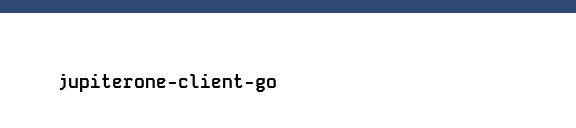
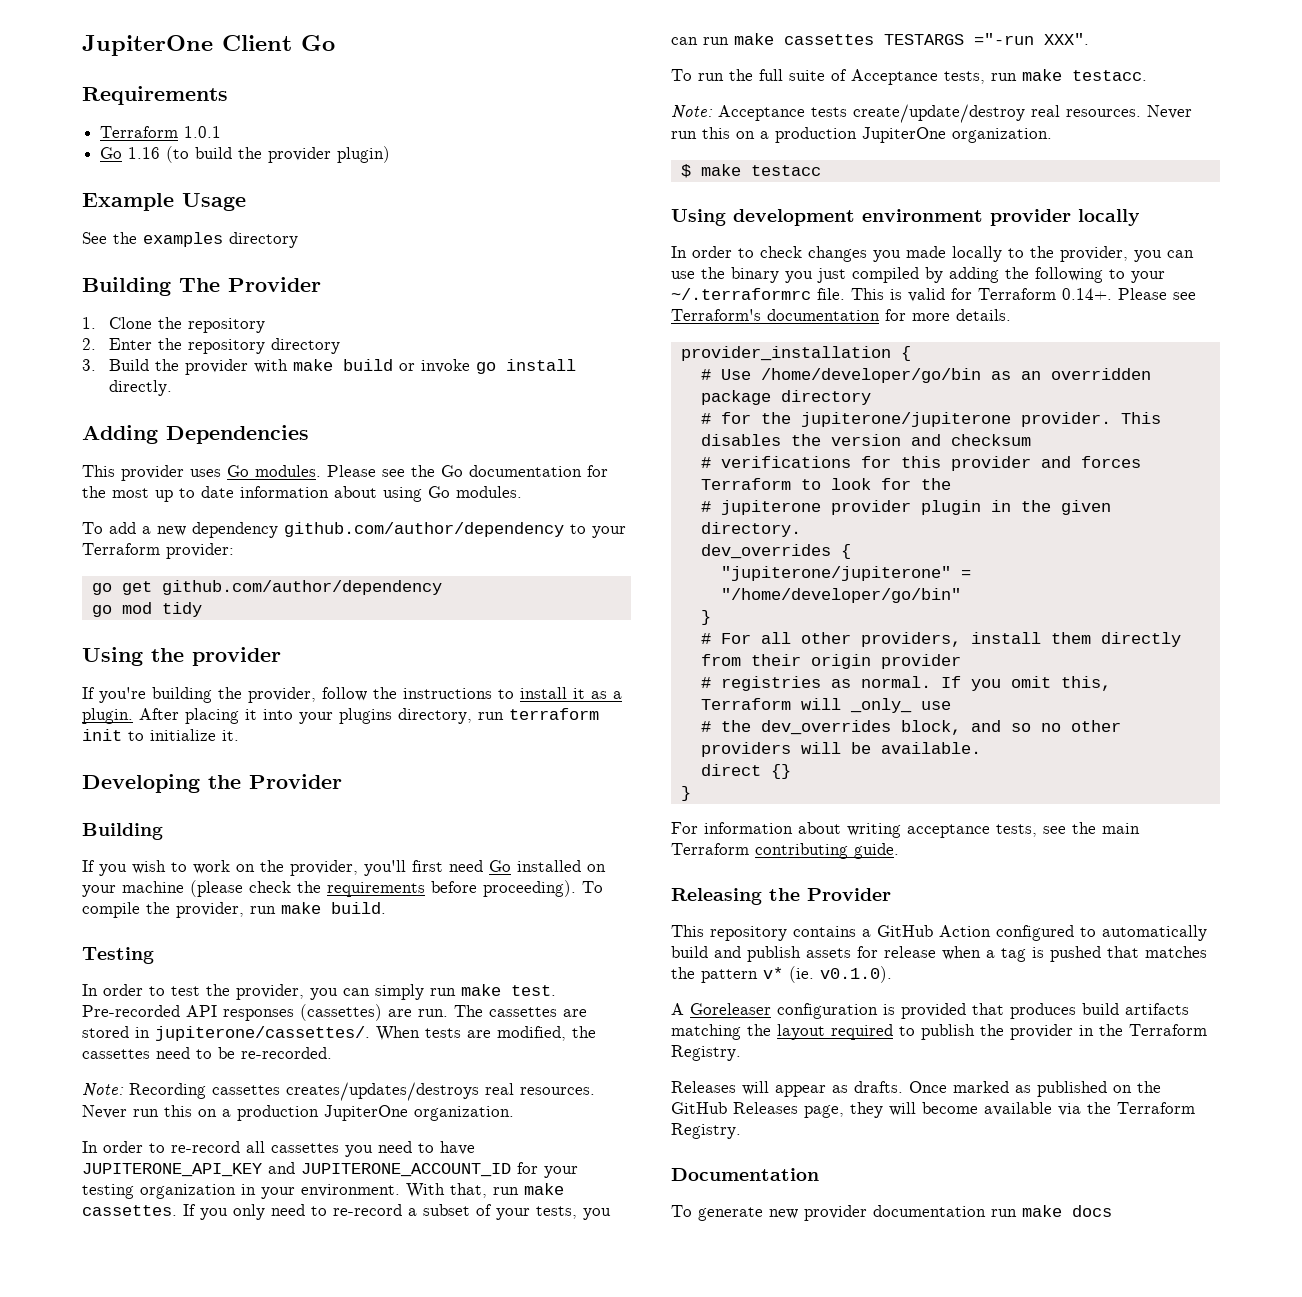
[57,73,277,92] jupiterone-client-go -> [82,35,335,56] [82,86,228,105] [100,126,222,138] [100,146,391,163] [82,193,246,211] [82,232,298,248] [82,277,321,296] [82,317,265,333] [82,338,340,354] [82,359,576,375] [108,380,172,396] [82,425,309,444] [82,465,608,481] [82,486,522,502] [82,522,626,538] [82,543,234,559] [91,580,442,595] [91,602,202,617] [82,647,281,666] [82,687,622,703] [82,708,599,724] [82,729,239,741] [82,774,342,793] [82,823,163,840] [82,860,606,876] [82,880,603,897] [82,902,386,918] [82,947,154,964] [82,984,556,1000] [82,1004,587,1021] [82,1026,596,1041] [82,1047,332,1059] [82,1082,595,1101] [82,1105,514,1121] [82,1141,475,1157] [82,1162,578,1178] [82,1183,564,1199] [82,1204,611,1220] [671,33,1089,45] [671,69,1147,85] [671,104,1192,123] [671,127,1052,143] [680,164,821,178] [671,209,1140,226] [671,246,1194,262] [671,267,1165,283] [671,288,1196,302] [671,309,1011,321] [680,346,911,361] [700,368,1151,383] [700,390,871,405] [700,412,1161,427] [700,434,1031,446] [700,456,1141,471] [700,478,951,490] [700,500,1111,515] [700,522,801,537] [700,544,851,559] [720,566,971,581] [720,588,961,603] [700,610,711,625] [700,632,1181,647] [700,654,961,669] [700,676,1111,691] [700,698,951,713] [700,720,1121,735] [700,742,981,757] [700,764,791,779] [680,786,691,801] [671,822,1140,838] [671,843,899,859] [671,888,891,905] [671,925,1207,941] [671,946,1207,962] [671,966,892,983] [671,1003,1189,1019] [671,1024,1207,1040] [671,1045,741,1061] [671,1081,1161,1097] [671,1102,1195,1118] [671,1123,741,1139] [671,1168,819,1181] [671,1205,1112,1221] JupiterOne Client Go // Requirements // Terraform 1.0.1 // Go 1.16 (to build the provider plugin) // Example Usage // See the examples directory // Building The Provider // 1. Clone the repository // 2. Enter the repository directory // 3. Build the provider with make build or invoke go install directly. // Adding Dependencies // This provider uses Go modules. Please see the Go documentation for the most up to date information about using Go modules. // To add a new dependency github.com/author/dependency to your Terraform provider: // go get github.com/author/dependency // go mod tidy // Using the provider // If you're building the provider, follow the instructions to install it as a plugin. After placing it into your plugins directory, run terraform init to initialize it. // Developing the Provider // Building // If you wish to work on the provider, you'll first need Go installed on your machine (please check the requirements before proceeding). To compile the provider, run make build. // Testing // In order to test the provider, you can simply run make test. Pre-recorded API responses (cassettes) are run. The cassettes are stored in jupiterone/cassettes/. When tests are modified, the cassettes need to be re-recorded. // Note: Recording cassettes creates/updates/destroys real resources. Never run this on a production JupiterOne organization. // In order to re-record all cassettes you need to have JUPITERONE_API_KEY and JUPITERONE_ACCOUNT_ID for your testing organization in your environment. With that, run make cassettes. If you only need to re-record a subset of your tests, you can run make cassettes TESTARGS ="-run XXX". // To run the full suite of Acceptance tests, run make testacc. // Note: Acceptance tests create/update/destroy real resources. Never run this on a production JupiterOne organization. // $ make testacc // Using development environment provider locally // In order to check changes you made locally to the provider, you can use the binary you just compiled by adding the following to your ~/.terraformrc file. This is valid for Terraform 0.14+. Please see Terraform's documentation for more details. // provider_installation { // # Use /home/developer/go/bin as an overridden package directory // # for the jupiterone/jupiterone provider. This disables the version and checksum // # verifications for this provider and forces Terraform to look for the // # jupiterone provider plugin in the given directory. // dev_overrides { // "jupiterone/jupiterone" = "/home/developer/go/bin" // } // # For all other providers, install them directly from their origin provider // # registries as normal. If you omit this, Terraform will _only_ use // # the dev_overrides block, and so no other providers will be available. // direct {} // } // For information about writing acceptance tests, see the main Terraform contributing guide. // Releasing the Provider // This repository contains a GitHub Action configured to automatically build and publish assets for release when a tag is pushed that matches the pattern v* (ie. v0.1.0). // A Goreleaser configuration is provided that produces build artifacts matching the layout required to publish the provider in the Terraform Registry. // Releases will appear as drafts. Once marked as published on the GitHub Releases page, they will become available via the Terraform Registry. // Documentation // To generate new provider documentation run make docs

